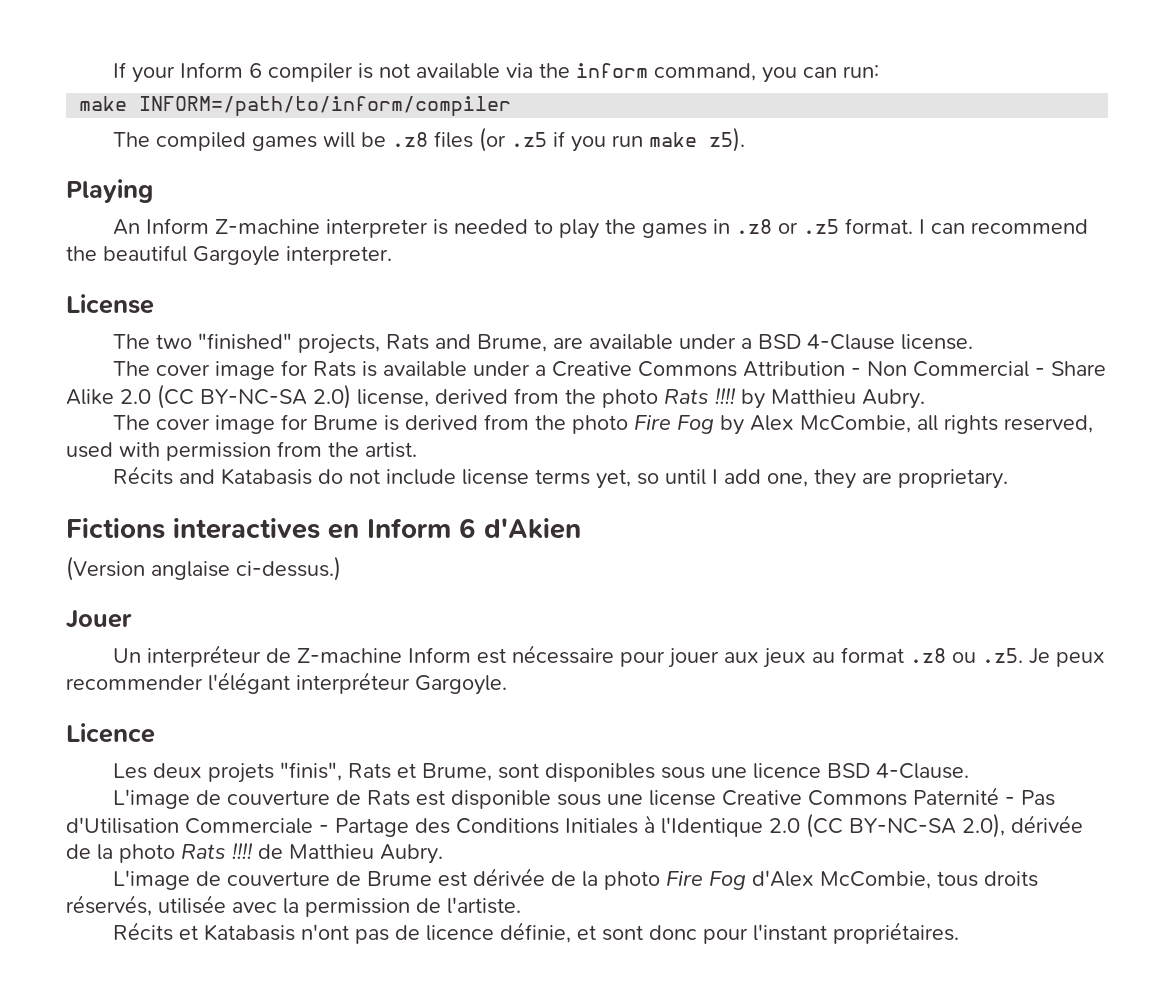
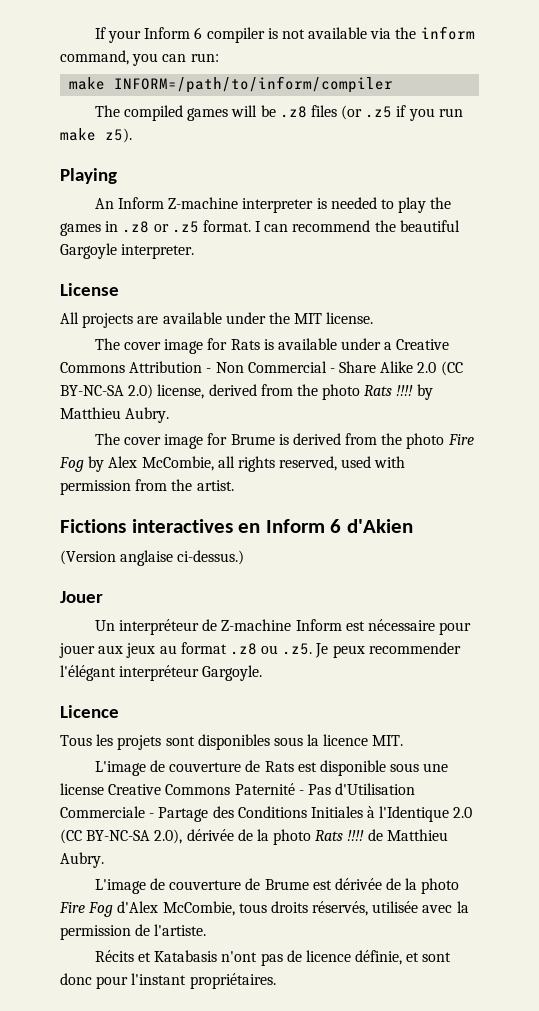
[113,333,896,354] The two "finished" projects, Rats and Brume, are available under a BSD 4-Clause -> [60,312,323,328] All projects are available under the MIT
[113,466,1009,489] // Récits and Katabasis do not include license terms yet, so until I add one, they are proprietary. -> (234, 485) none
[113,762,970,783] Les deux projets "finis", Rats et Brume, sont disponibles sous une licence BSD 4-Clause. -> [60,734,404,750] Tous les projets sont disponibles sous la licence MIT.

